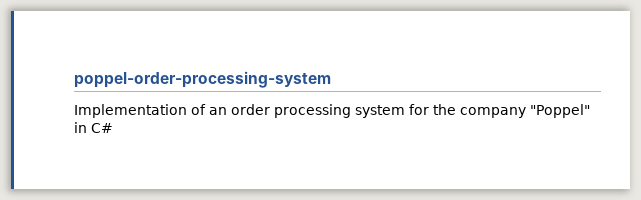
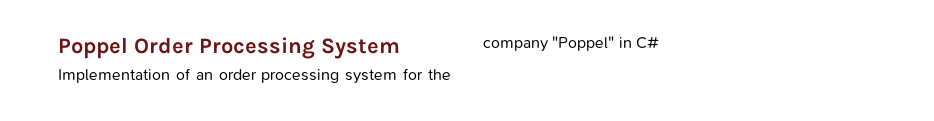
[74,71,331,88] poppel-order-processing-system -> [58,37,400,59] Poppel Order Processing System

